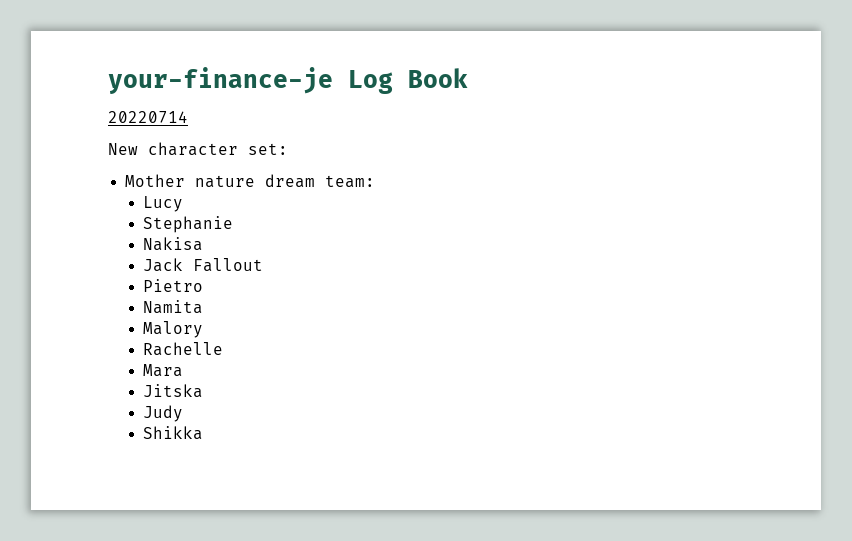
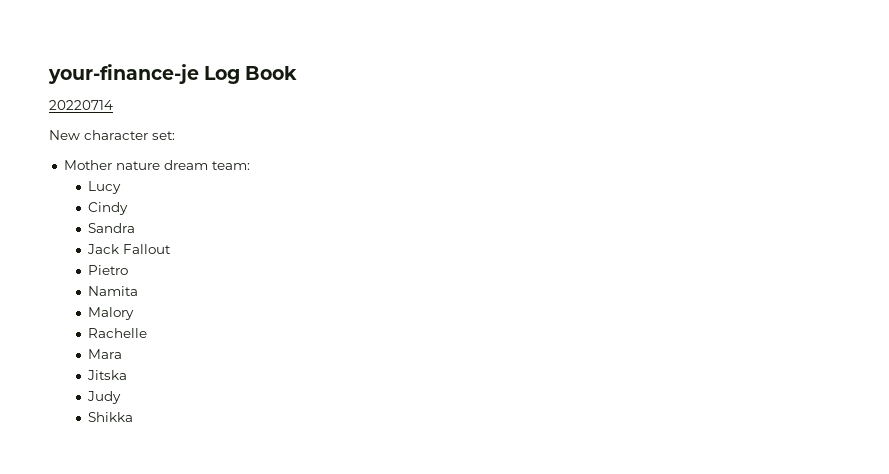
[143,216,234,233] [143,237,204,251] Stephanie // Nakisa -> [88,202,129,215] [88,223,136,233] Cindy // Sandra

